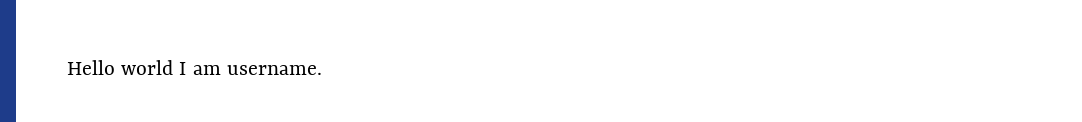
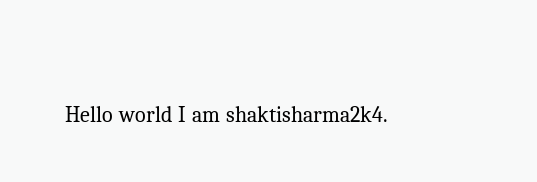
[226,65,322,75] username. -> [225,106,388,122] shaktisharma2k4.

